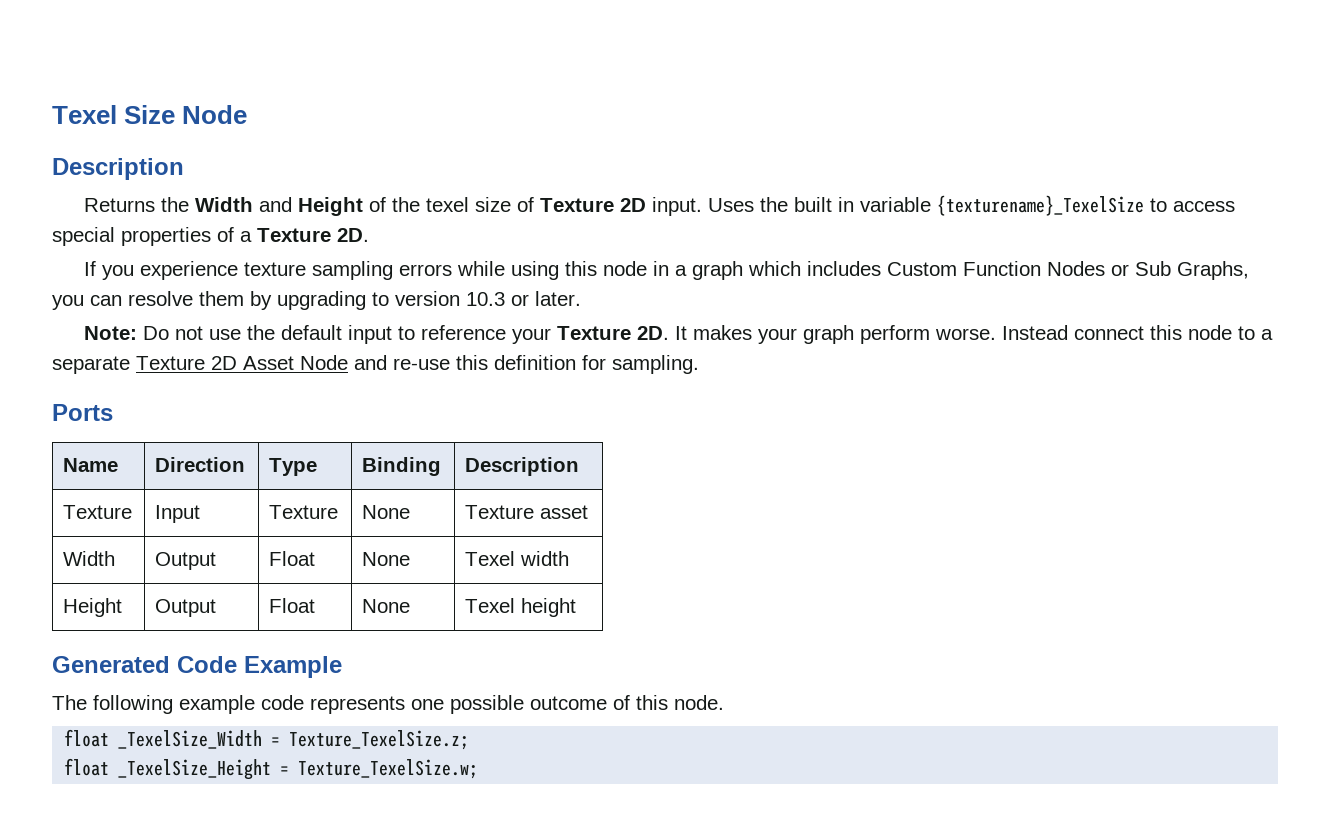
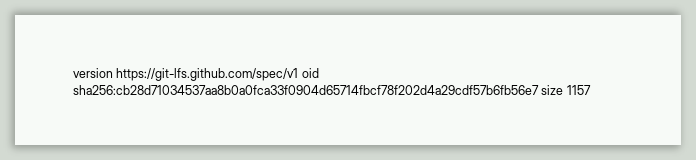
[52,105,248,124] [52,158,184,180] [83,195,1235,216] [52,227,369,246] [83,261,1249,280] [52,291,581,310] [83,325,1273,344] [52,355,699,374] [52,404,113,421] [63,458,119,472] [155,457,246,472] [269,458,318,476] [362,457,442,476] [465,457,580,476] [63,505,133,519] [155,505,201,523] [269,505,339,519] [362,505,411,519] [465,505,589,519] [63,551,116,566] [155,552,217,570] [269,551,316,566] [362,552,411,566] [465,551,570,566] [63,598,123,617] [155,599,217,617] [269,598,316,613] [362,599,411,613] [465,598,577,617] [52,656,342,678] [52,695,724,714] [64,729,470,750] [64,758,479,780] Texel Size Node // Description // Returns the Width and Height of the texel size of Texture 2D input. Uses the built in variable {texturename}_TexelSize to access special properties of a Texture 2D. // If you experience texture sampling errors while using this node in a graph which includes Custom Function Nodes or Sub Graphs, you can resolve them by upgrading to version 10.3 or later. // Note: Do not use the default input to reference your Texture 2D. It makes your graph perform worse. Instead connect this node to a separate Texture 2D Asset Node and re-use this definition for sampling. // Ports // Name | Direction | Type | Binding | Description // Texture | Input | Texture | None | Texture asset // Width | Output | Float | None | Texel width // Height | Output | Float | None | Texel height // Generated Code Example // The following example code represents one possible outcome of this node. // float _TexelSize_Width = Texture_TexelSize.z; // float _TexelSize_Height = Texture_TexelSize.w; -> [73,68,319,81] [73,85,591,95] version https://git-lfs.github.com/spec/v1 oid sha256:cb28d71034537aa8b0a0fca33f0904d65714fbcf78f202d4a29cdf57b6fb56e7 size 1157

